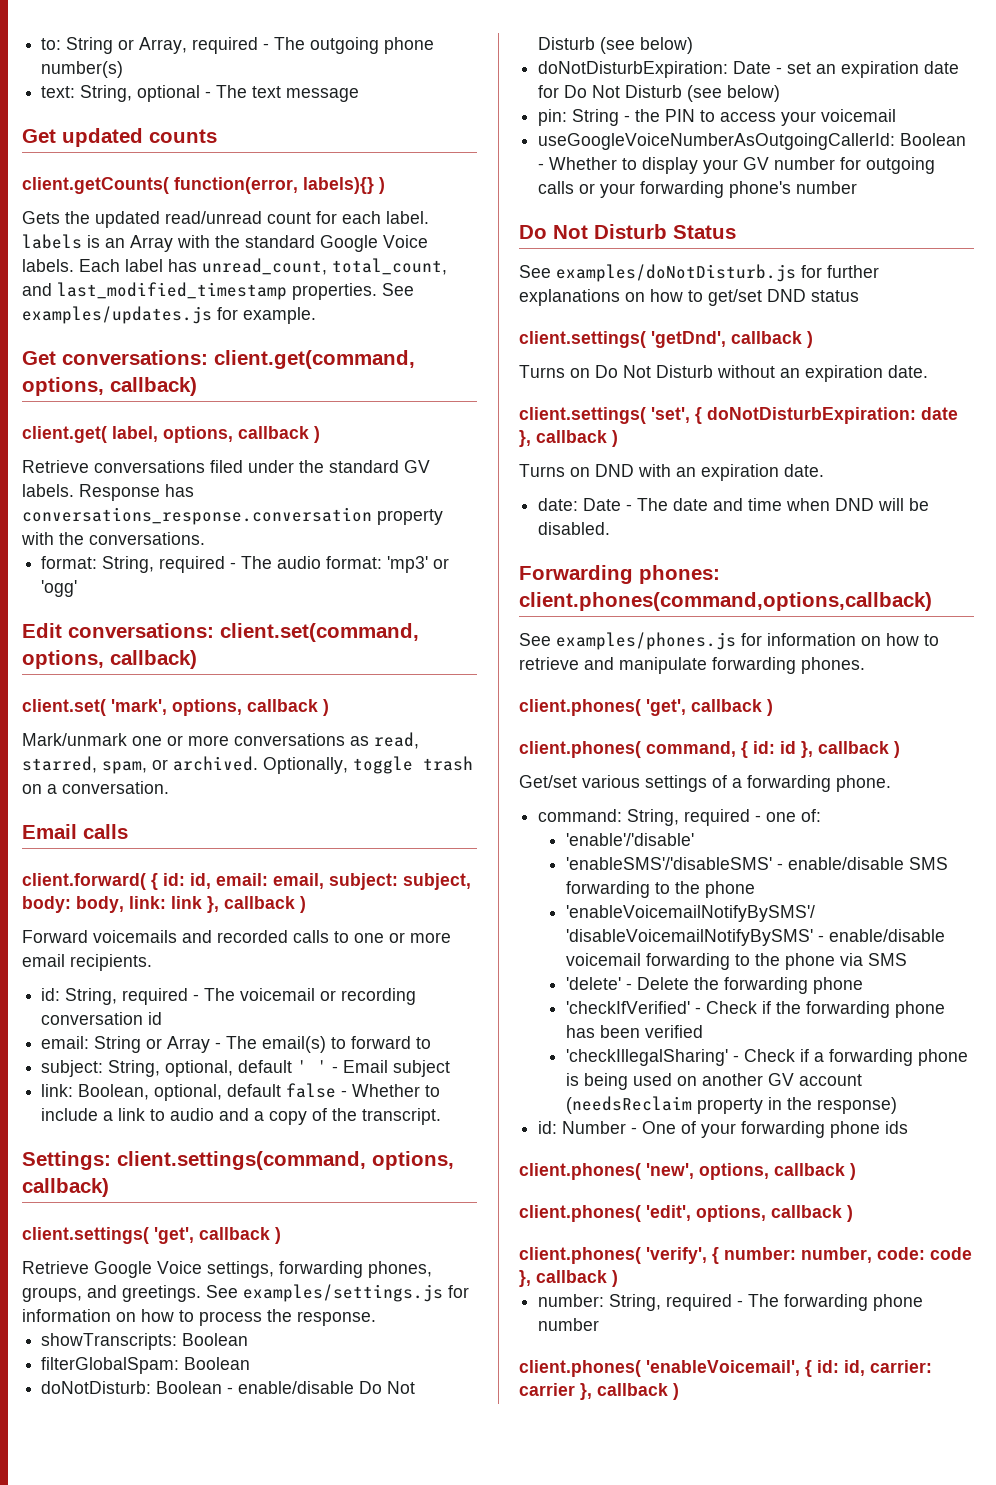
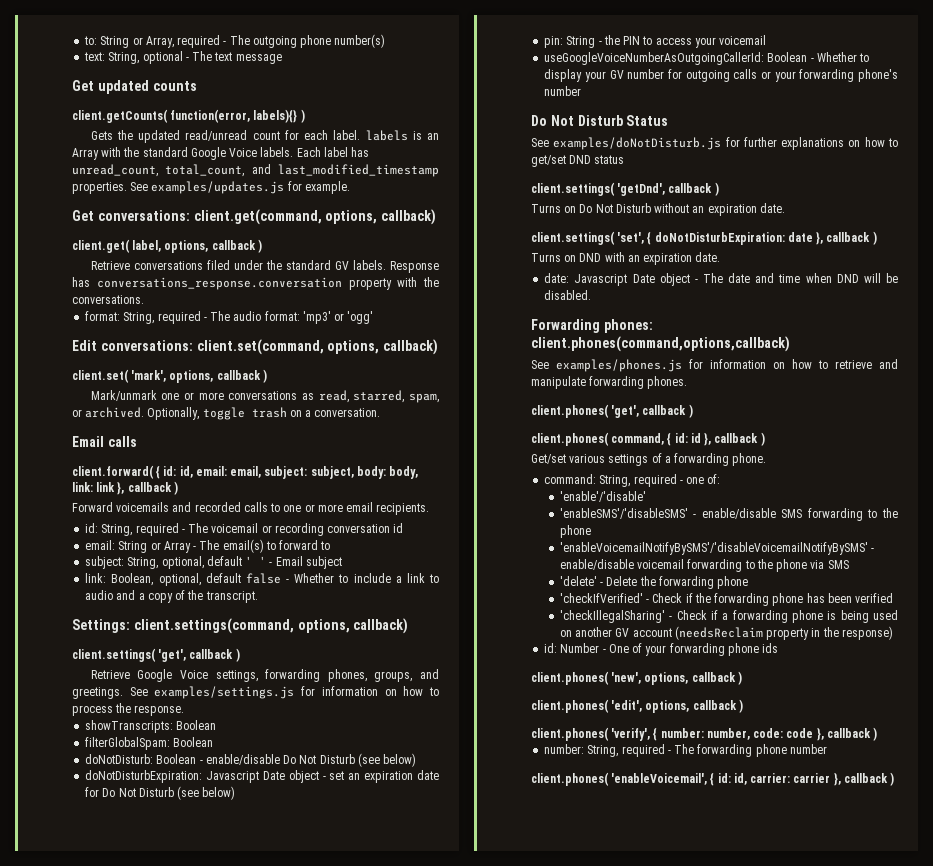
[733,61,772,74] Date -> [206,770,319,783] Javascript Date object
[583,498,622,511] Date -> [574,273,690,286] Javascript Date object

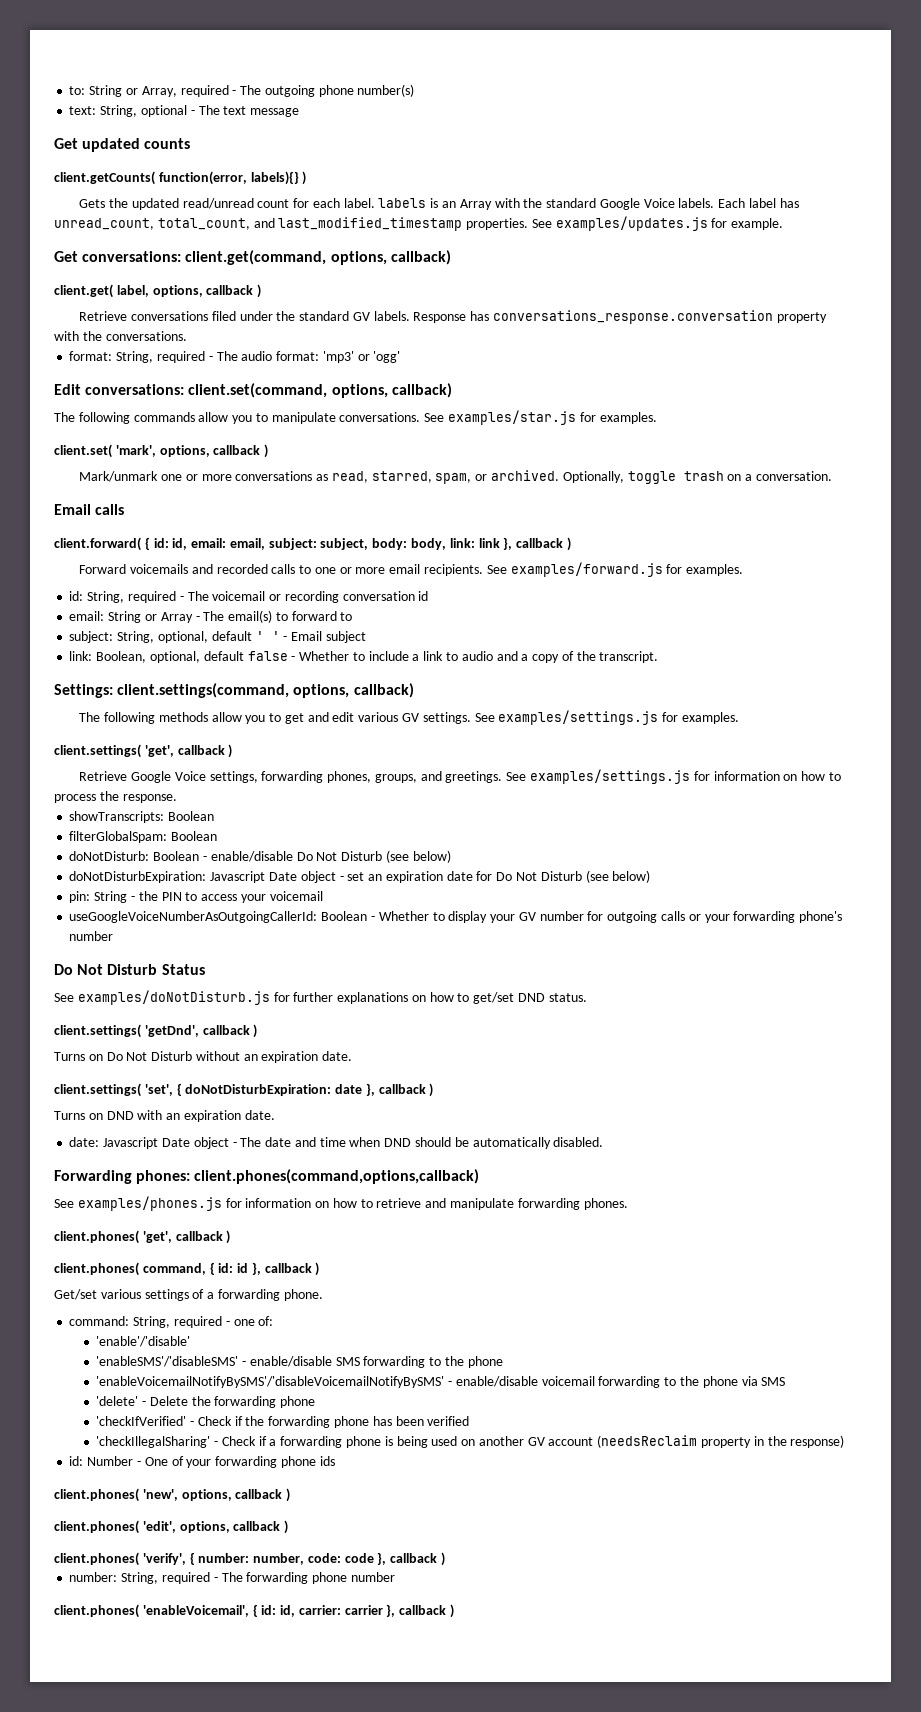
(439, 347) none -> [54,410,657,425] // The following commands allow you to manipulate conversations. See examples/star.js for examples.
(430, 509) none -> [486,562,744,577] See examples/forward.js for examples.
(409, 626) none -> [79,710,739,725] // The following methods allow you to get and edit various GV settings. See examples/settings.js for examples.
[594,155,625,164] status -> [548,993,587,1002] status.
[863,273,898,283] will be -> [414,1137,551,1149] should be automatically

